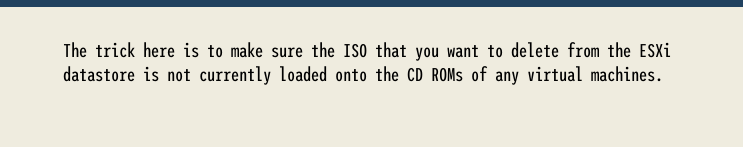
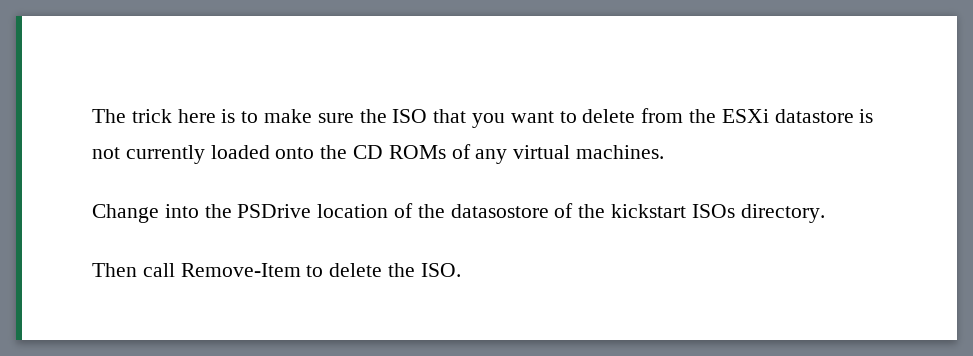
(663, 74) none -> [92,203,825,223] [92,263,461,277] // Change into the PSDrive location of the datasostore of the kickstart ISOs directory. // Then call Remove-Item to delete the ISO.

